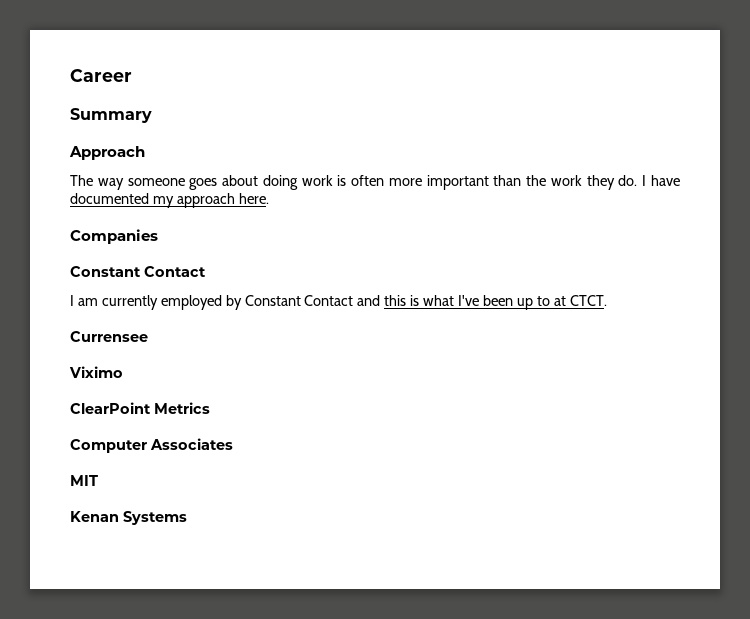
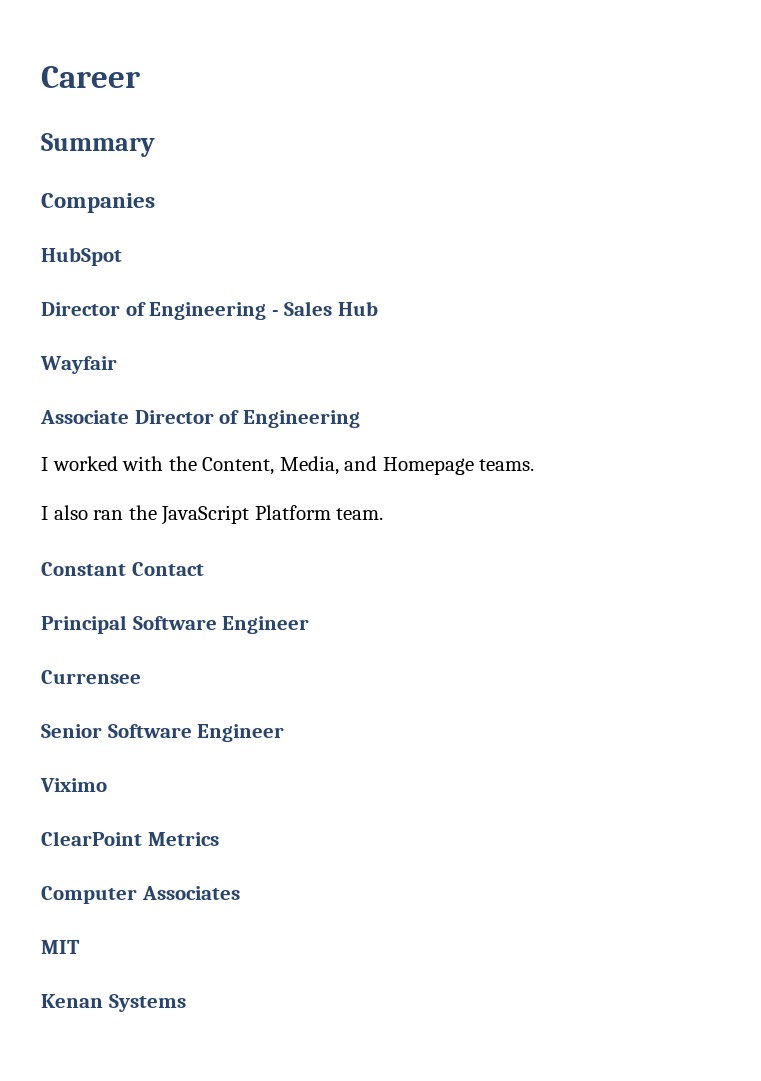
[69,146,145,160] [70,175,680,190] [70,193,269,208] [70,229,158,244] [70,266,206,277] [70,295,607,310] [70,331,148,342] Approach // The way someone goes about doing work is often more important than the work they do. I have documented my approach here. // Companies // Constant Contact // I am currently employed by Constant Contact and this is what I've been up to at CTCT. // Currensee -> [41,193,155,213] [41,247,122,266] [41,301,378,320] [40,356,117,374] [40,410,360,428] [41,456,535,475] [41,505,384,525] [41,562,204,576] [41,615,310,634] [41,670,141,684] [41,724,285,742] Companies // HubSpot // Director of Engineering - Sales Hub // Wayfair // Associate Director of Engineering // I worked with the Content, Media, and Homepage teams. // I also ran the JavaScript Platform team. // Constant Contact // Principal Software Engineer // Currensee // Senior Software Engineer

